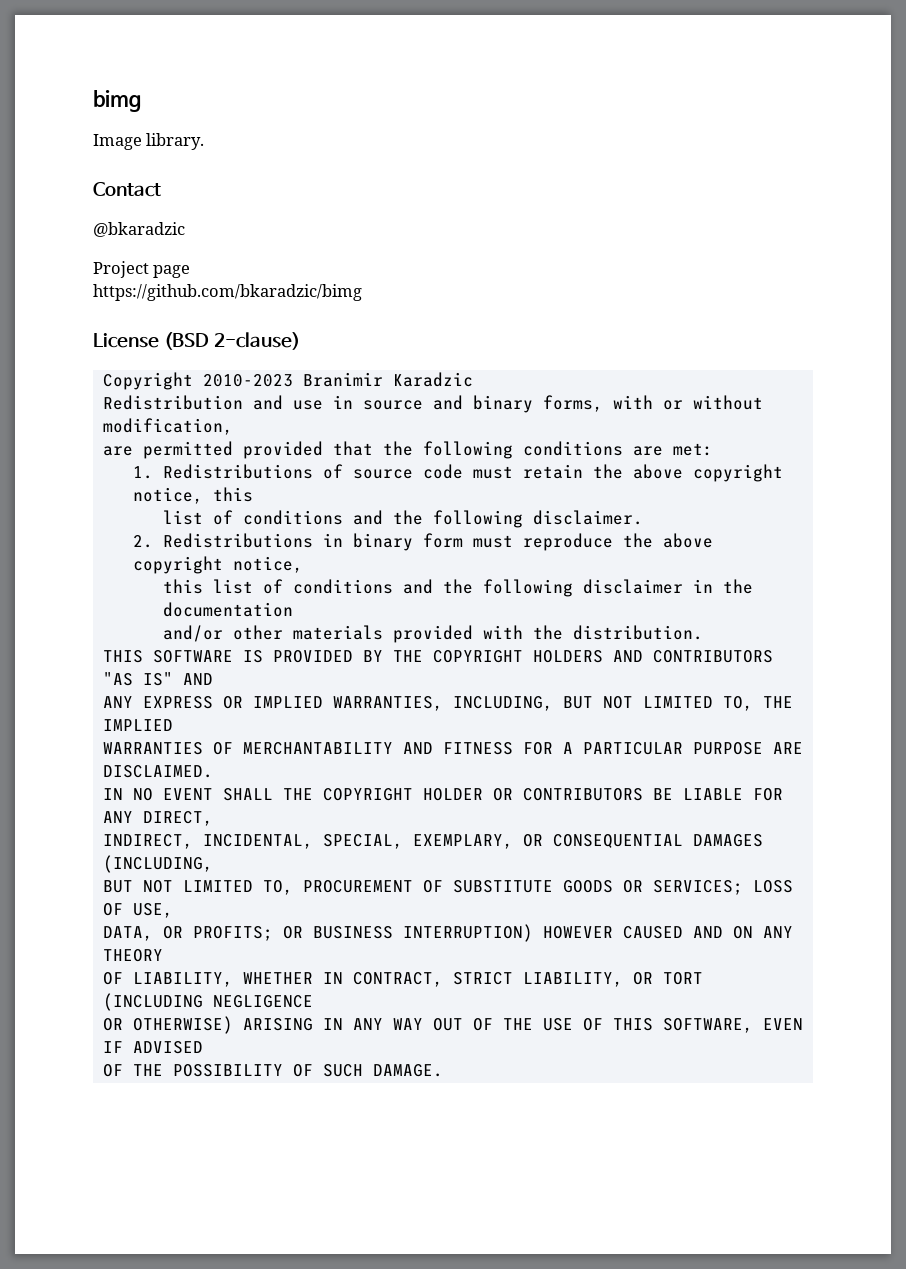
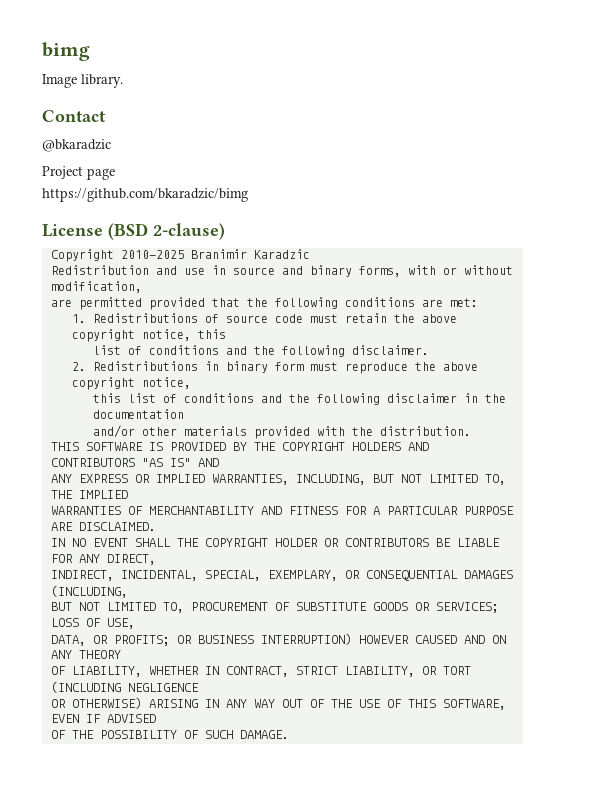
[202,374,293,387] 2010-2023 -> [120,250,184,259] 2010-2025

